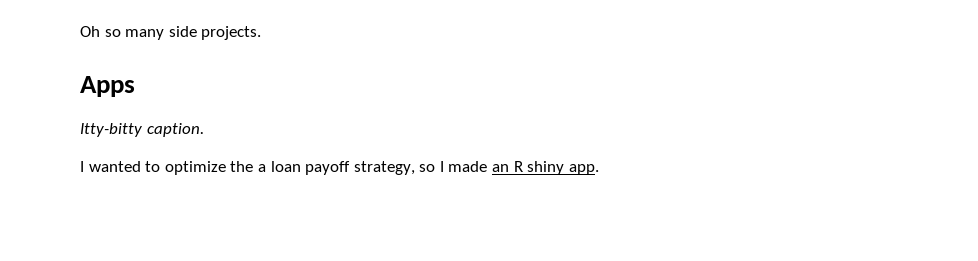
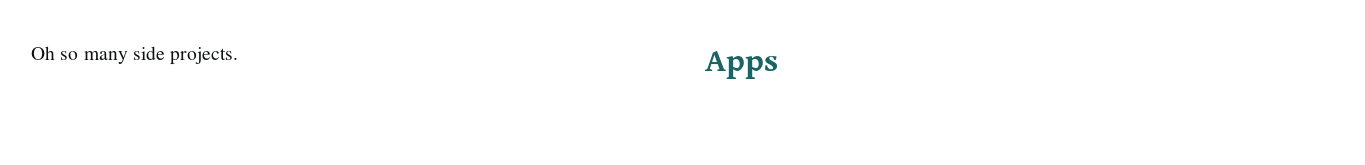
[80,123,204,137] [80,161,599,175] // Itty-bitty caption. // I wanted to optimize the a loan payoff strategy, so I made an R shiny app. -> (778, 65) none

